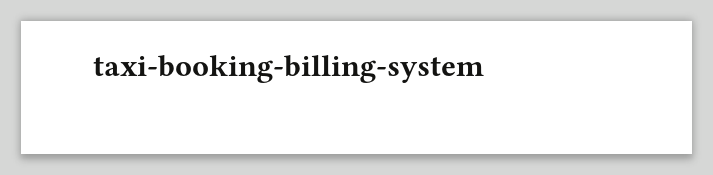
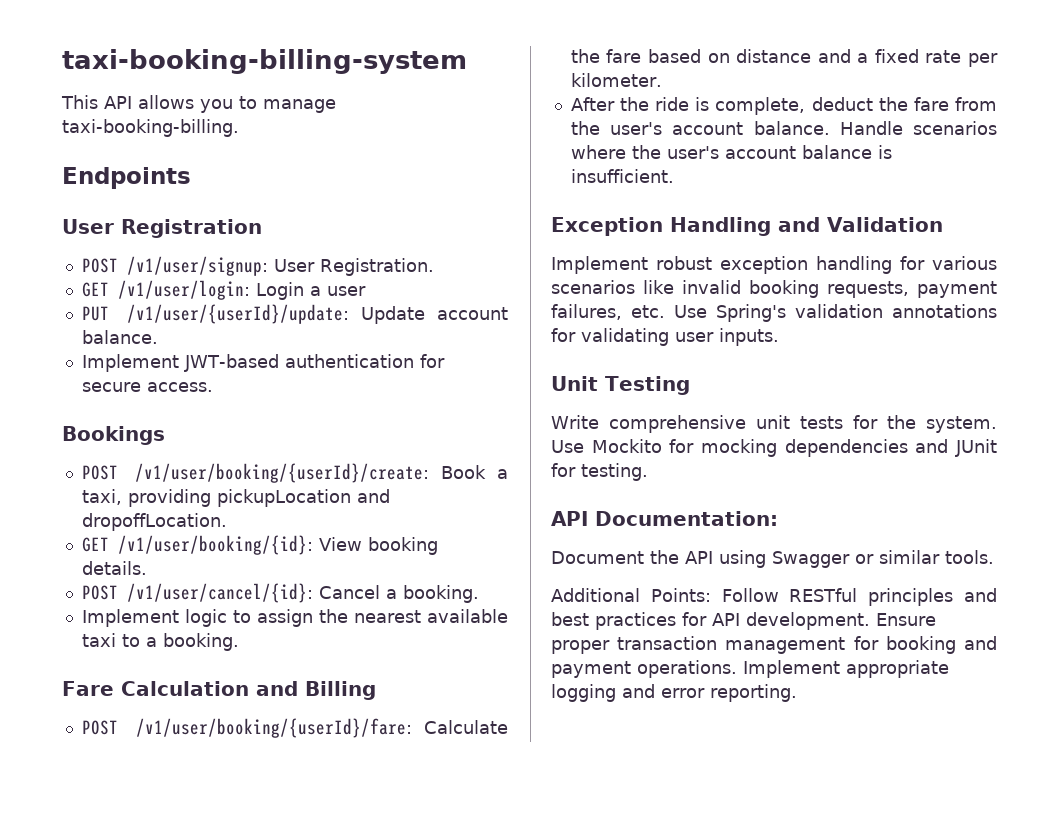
(484, 69) none -> [61,95,336,113] [62,119,239,137] [62,167,191,189] [62,219,262,238] [81,256,434,276] [81,280,366,300] [81,304,508,324] [81,330,158,344] [81,354,445,372] [81,382,213,392] [62,426,165,445] [81,463,508,483] [81,489,390,507] [81,513,227,531] [81,535,438,555] [81,561,147,575] [81,583,479,603] [81,609,508,627] [81,633,239,651] [62,681,376,700] [81,718,508,738] [570,49,998,67] [570,73,662,87] [570,97,997,115] [570,121,997,135] [570,145,892,159] [570,169,674,183] [551,217,943,236] [551,256,997,274] [551,280,997,298] [551,304,997,322] [551,328,779,346] [551,376,690,395] [551,415,997,433] [551,439,997,457] [551,463,648,481] [551,511,778,526] [551,550,994,568] [551,588,997,606] [551,612,936,630] [551,636,997,654] [551,660,949,678] [551,684,797,702] // This API allows you to manage taxi-booking-billing. // Endpoints // User Registration // POST /v1/user/signup: User Registration. // GET /v1/user/login: Login a user // PUT /v1/user/{userId}/update: Update account balance. // Implement JWT-based authentication for secure access. // Bookings // POST /v1/user/booking/{userId}/create: Book a taxi, providing pickupLocation and dropoffLocation. // GET /v1/user/booking/{id}: View booking details. // POST /v1/user/cancel/{id}: Cancel a booking. // Implement logic to assign the nearest available taxi to a booking. // Fare Calculation and Billing // POST /v1/user/booking/{userId}/fare: Calculate the fare based on distance and a fixed rate per kilometer. // After the ride is complete, deduct the fare from the user's account balance. Handle scenarios where the user's account balance is insufficient. // Exception Handling and Validation // Implement robust exception handling for various scenarios like invalid booking requests, payment failures, etc. Use Spring's validation annotations for validating user inputs. // Unit Testing // Write comprehensive unit tests for the system. Use Mockito for mocking dependencies and JUnit for testing. // API Documentation: // Document the API using Swagger or similar tools. // Additional Points: Follow RESTful principles and best practices for API development. Ensure proper transaction management for booking and payment operations. Implement appropriate logging and error reporting.

